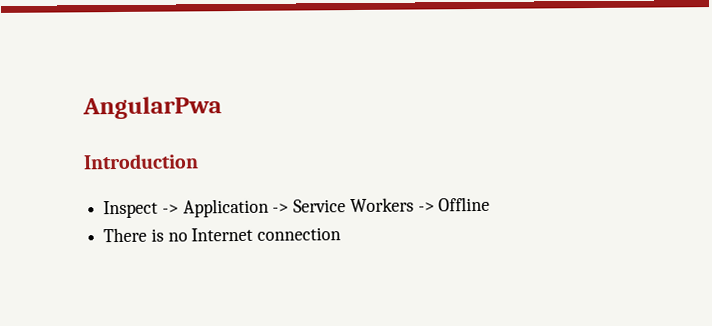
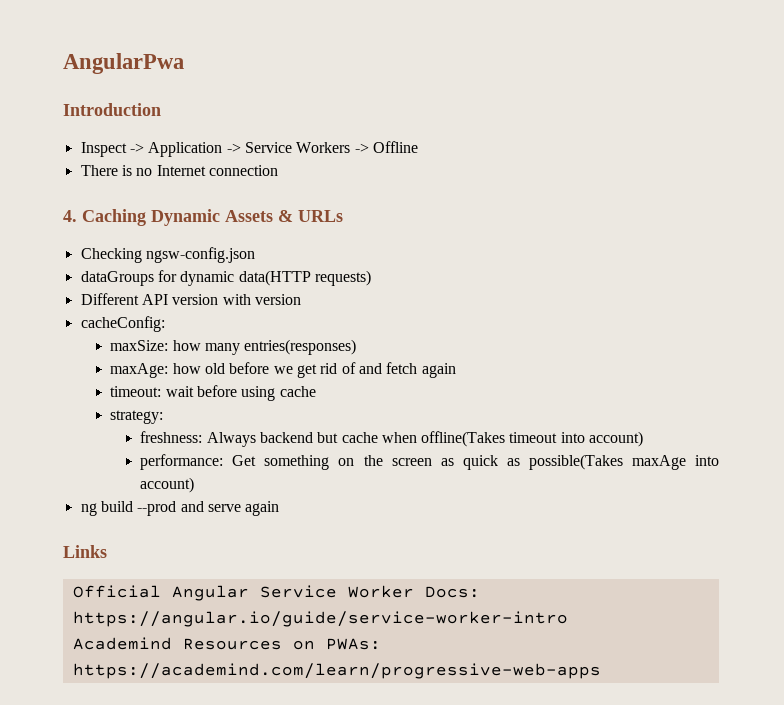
(342, 234) none -> [63,209,343,226] [80,247,255,263] [80,270,371,286] [80,293,301,305] [80,316,165,332] [110,339,357,355] [110,362,456,378] [110,385,316,401] [110,410,164,424] [140,431,644,447] [140,454,720,470] [140,477,195,493] [80,501,280,516] [63,545,107,558] [72,585,480,601] [72,611,568,627] [72,637,381,650] [72,663,601,679] // 4. Caching Dynamic Assets & URLs // Checking ngsw-config.json // dataGroups for dynamic data(HTTP requests) // Different API version with version // cacheConfig: // maxSize: how many entries(responses) // maxAge: how old before we get rid of and fetch again // timeout: wait before using cache // strategy: // freshness: Always backend but cache when offline(Takes timeout into account) // performance: Get something on the screen as quick as possible(Takes maxAge into account) // ng build --prod and serve again // Links // Official Angular Service Worker Docs: https://angular.io/guide/service-worker-intro // Academind Resources on PWAs: https://academind.com/learn/progressive-web-apps

